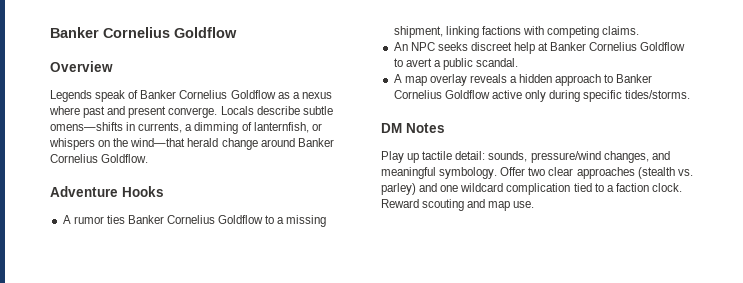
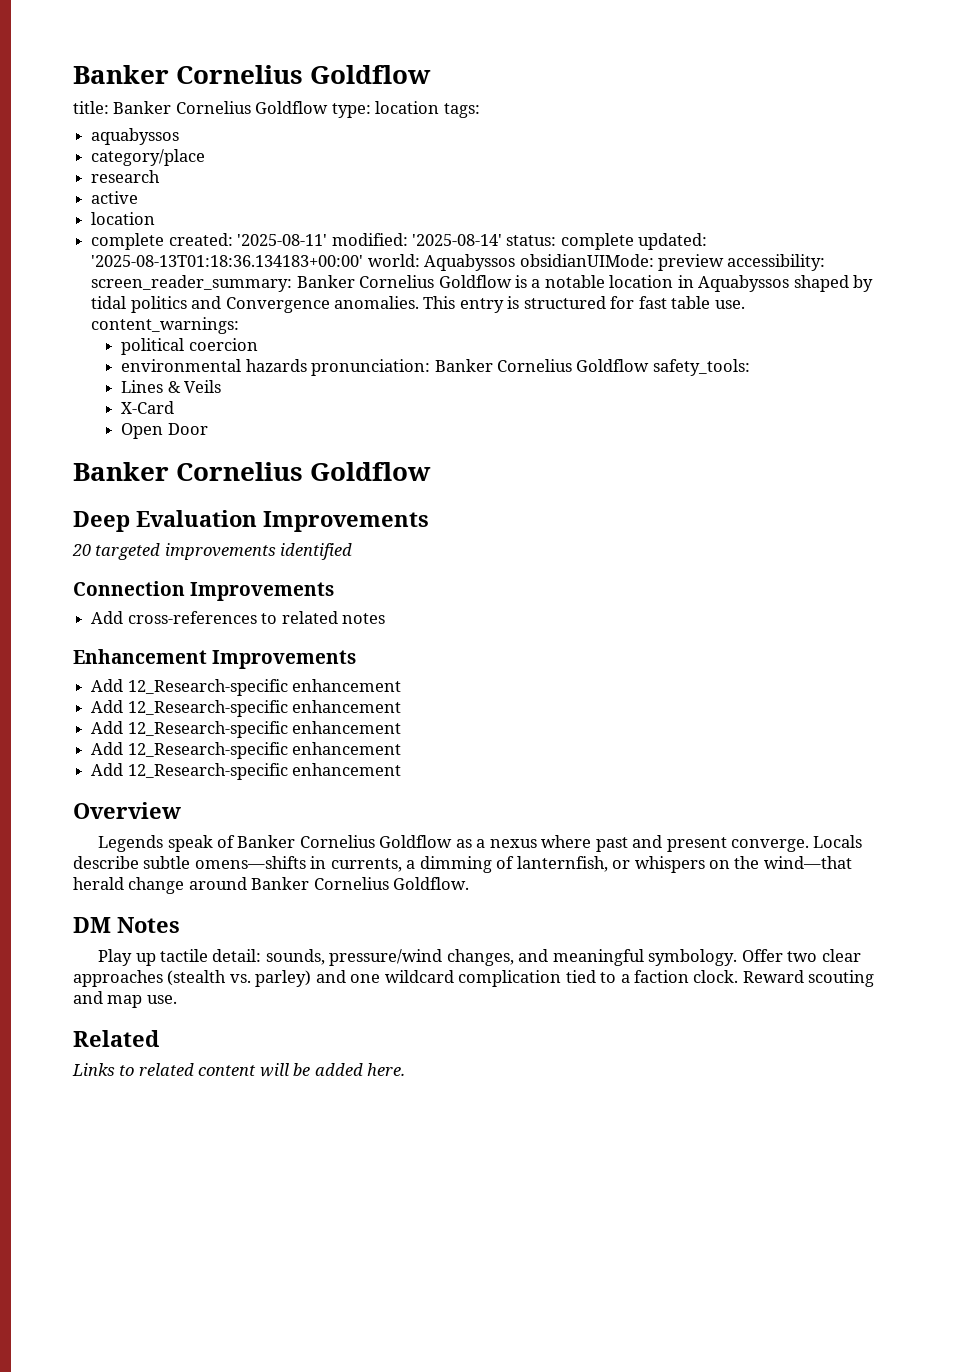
[50,27,237,38] Banker Cornelius Goldflow -> [73,65,432,84] [73,101,480,118] [91,128,180,145] [91,149,206,166] [91,170,161,183] [91,191,139,204] [91,212,156,225] [91,233,708,250] [91,254,826,271] [91,275,874,292] [91,296,745,313] [91,317,240,334] [121,338,258,355] [121,359,750,376] [121,380,222,393] [121,401,175,414] [121,423,208,439] [73,462,432,481] [73,510,429,532] [72,543,353,560] [73,581,335,601] [91,611,385,624] [73,649,357,669] [91,679,402,696] [91,700,402,717] [91,721,402,738] [91,742,402,759] [91,763,402,780] Banker Cornelius Goldflow // title: Banker Cornelius Goldflow type: location tags: // aquabyssos // category/place // research // active // location // complete created: '2025-08-11' modified: '2025-08-14' status: complete updated: '2025-08-13T01:18:36.134183+00:00' world: Aquabyssos obsidianUIMode: preview accessibility: screen_reader_summary: Banker Cornelius Goldflow is a notable location in Aquabyssos shaped by tidal politics and Convergence anomalies. This entry is structured for fast table use. content_warnings: // political coercion // environmental hazards pronunciation: Banker Cornelius Goldflow safety_tools: // Lines & Veils // X-Card // Open Door // Banker Cornelius Goldflow // Deep Evaluation Improvements // 20 targeted improvements identified // Connection Improvements // Add cross-references to related notes // Enhancement Improvements // Add 12_Research-specific enhancement // Add 12_Research-specific enhancement // Add 12_Research-specific enhancement // Add 12_Research-specific enhancement // Add 12_Research-specific enhancement
[50,186,164,197] [62,215,327,227] [393,26,640,38] [393,42,686,54] [393,58,519,70] [393,74,653,86] [393,90,691,102] // Adventure Hooks // A rumor ties Banker Cornelius Goldflow to a missing shipment, linking factions with competing claims. // An NPC seeks discreet help at Banker Cornelius Goldflow to avert a public scandal. // A map overlay reveals a hidden approach to Banker Cornelius Goldflow active only during specific tides/storms. -> (470, 883) none
(535, 204) none -> [73,1030,159,1047] [72,1063,406,1077] // Related // Links to related content will be added here.

